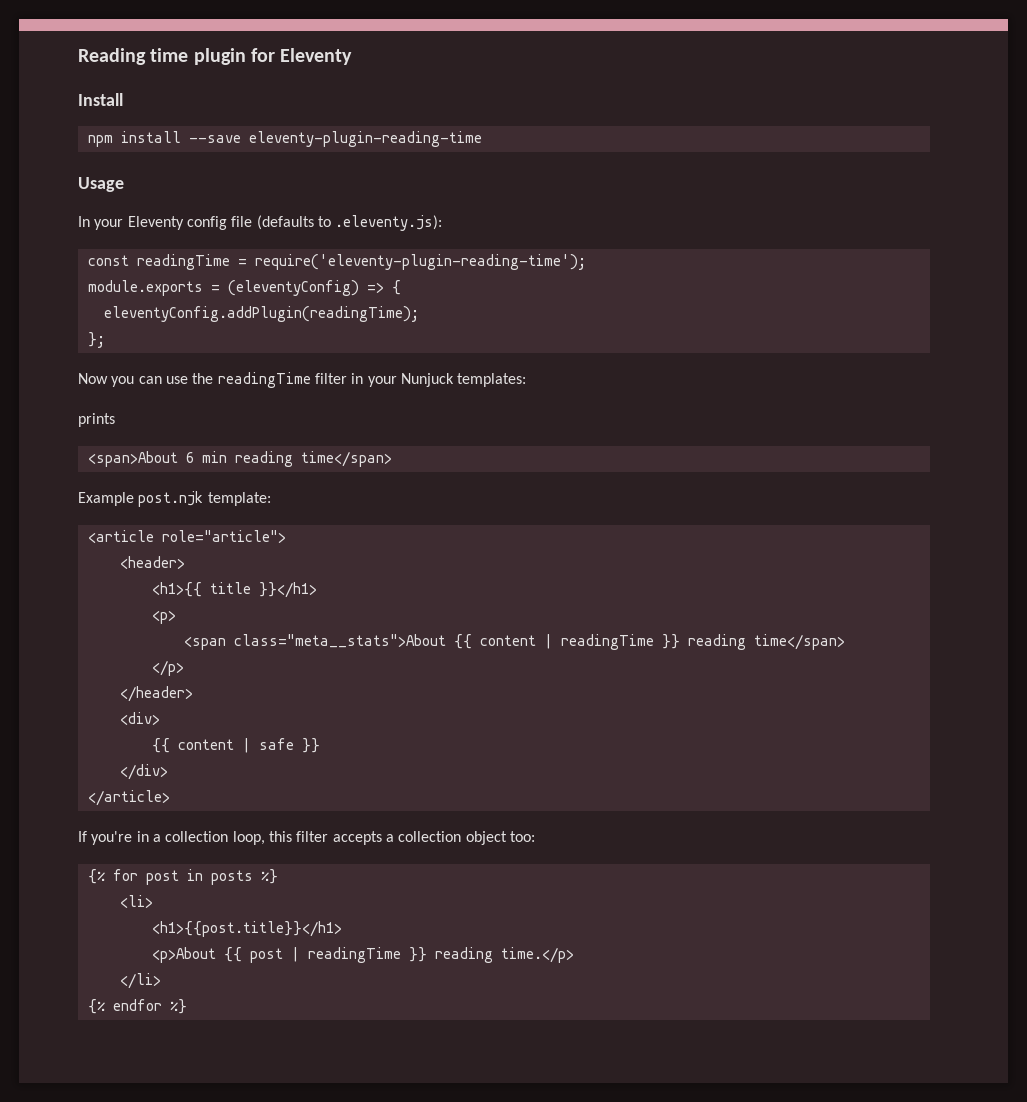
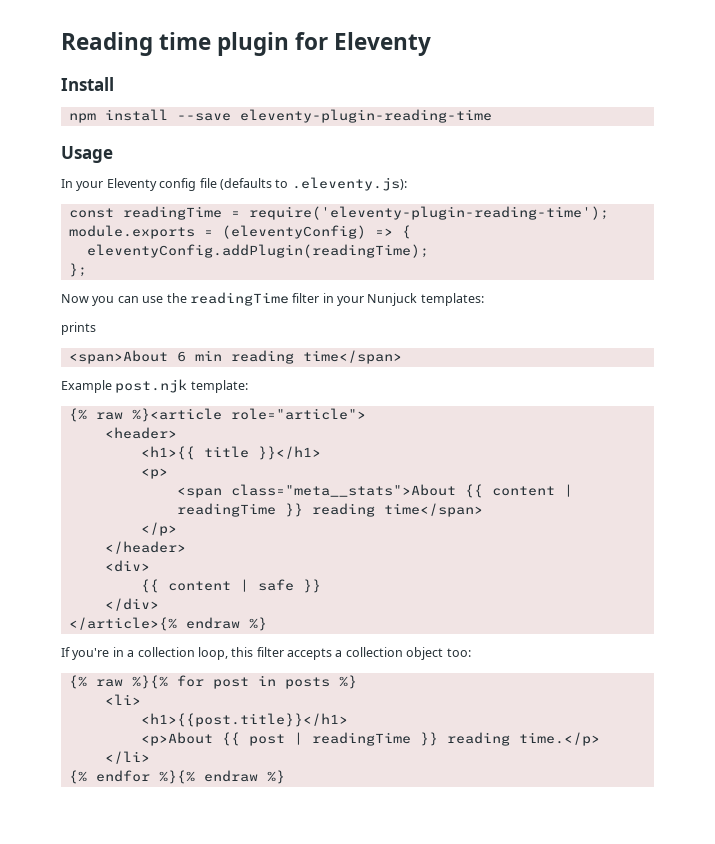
[87,530,154,543] <article -> [68,408,222,422] {% raw %}<article
[87,790,170,806] </article> -> [68,617,267,631] </article>{% endraw %}
(105, 876) none -> [95,675,168,689] raw %}{%
(162, 1005) none -> [158,770,258,784] %}{% endraw

